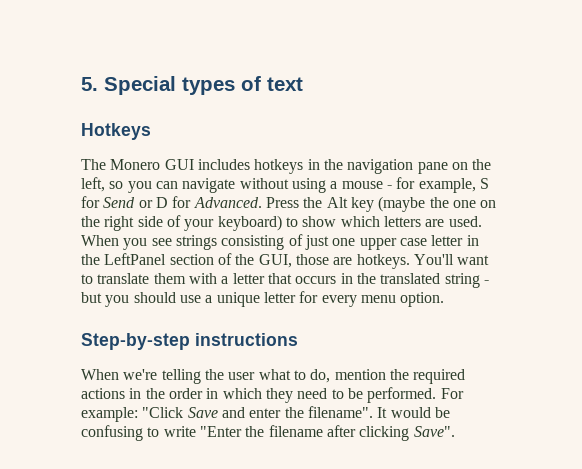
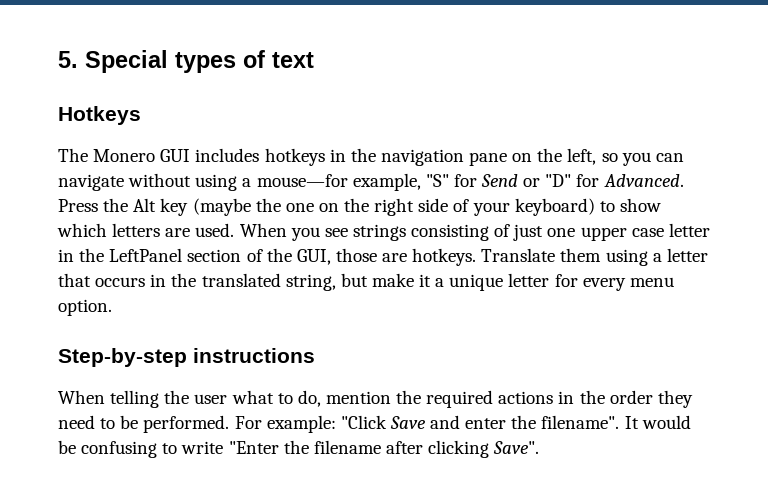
[341,177,489,193] mouse - for example, S -> [256,173,449,191] mouse—for example, "S"
[155,197,168,208] D -> [545,174,572,187] "D"
[413,254,490,265] [81,273,217,284] You'll want to translate them with -> [481,248,648,266] Translate them using
[444,273,489,288] [81,292,201,307] string - but you should use -> [285,273,432,291] string, but make it
[123,369,158,380] we're -> (105, 397) none
[206,388,262,399] in which -> (653, 397) none

